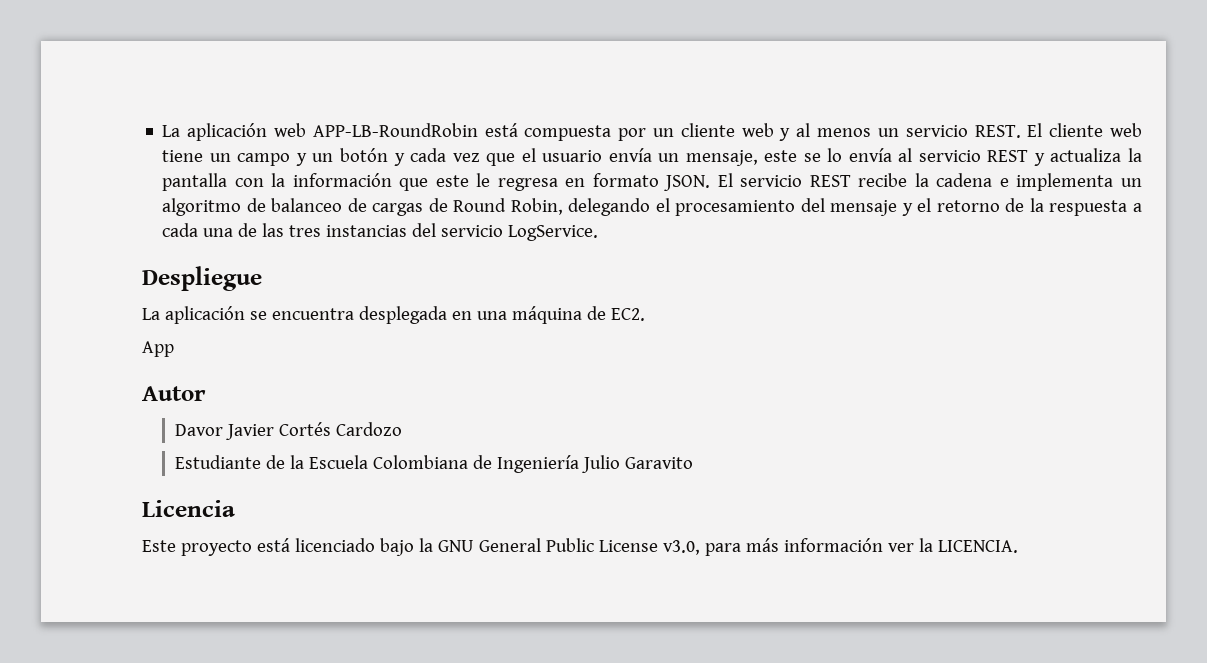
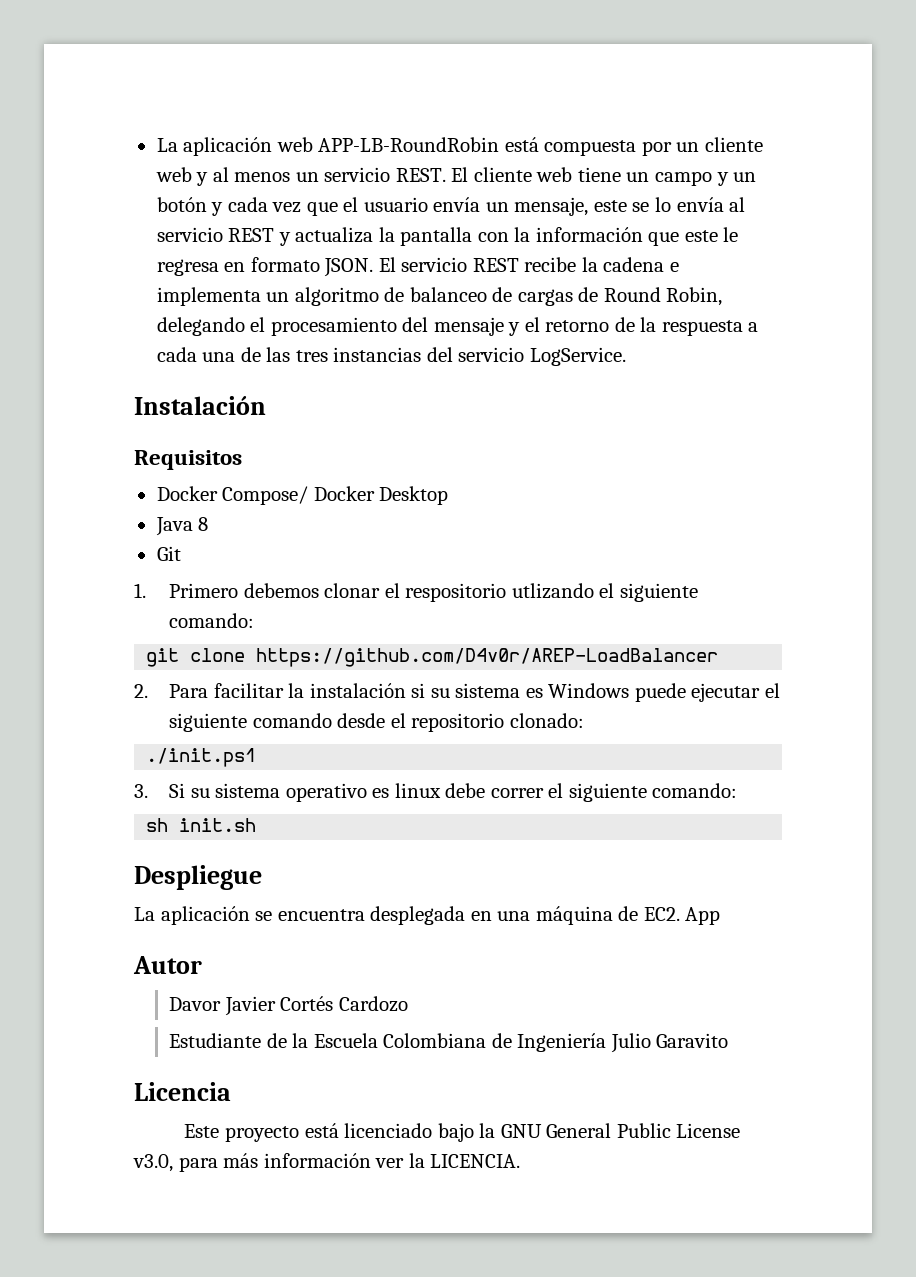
(599, 233) none -> [134,396,266,415] [134,450,242,470] [156,486,449,505] [155,517,209,536] [156,546,181,561] [134,583,698,602] [168,613,254,628] [146,648,719,667] [134,683,780,702] [168,713,584,732] [146,748,257,767] [134,783,738,802] [146,818,257,832] // Instalación // Requisitos // Docker Compose/ Docker Desktop // Java 8 // Git // 1. Primero debemos clonar el respositorio utlizando el siguiente comando: // git clone https://github.com/D4v0r/AREP-LoadBalancer // 2. Para facilitar la instalación si su sistema es Windows puede ejecutar el siguiente comando desde el repositorio clonado: // ./init.ps1 // 3. Si su sistema operativo es linux debe correr el siguiente comando: // sh init.sh
(645, 314) // -> (680, 914) none

